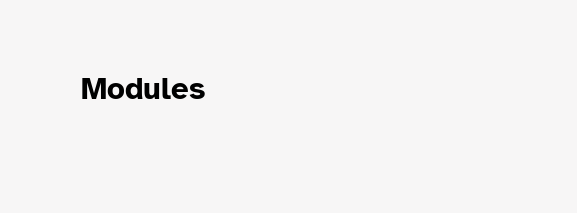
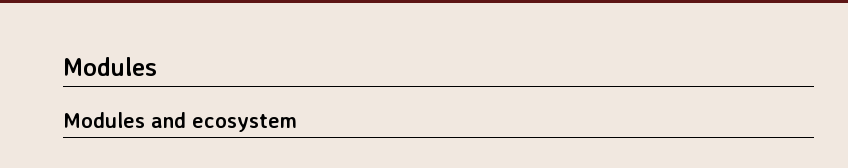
[81,78,206,99] Modules -> [63,57,157,76] [63,112,297,132] Modules // Modules and ecosystem

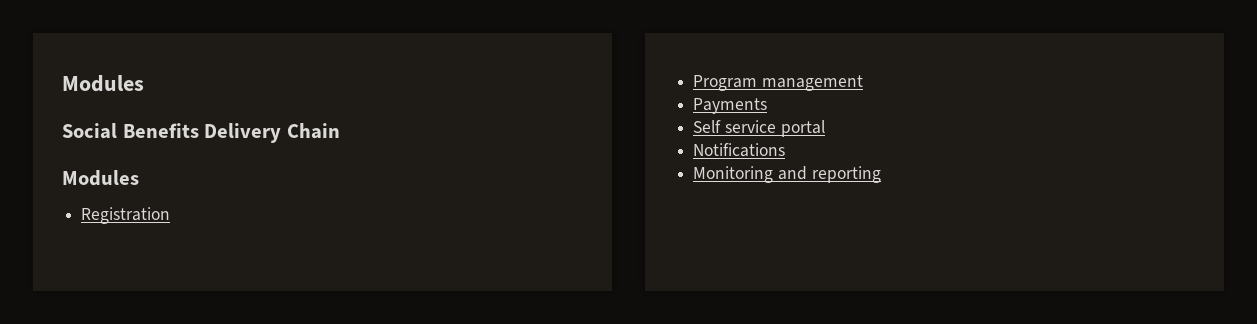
[63,57,157,76] [63,112,297,132] Modules // Modules and ecosystem -> [62,75,144,92] [62,123,340,143] [62,170,139,186] [81,207,171,224] [693,75,863,91] [693,98,768,114] [693,120,825,137] [693,143,786,157] [693,166,881,183] Modules // Social Benefits Delivery Chain // Modules // Registration // Program management // Payments // Self service portal // Notifications // Monitoring and reporting

